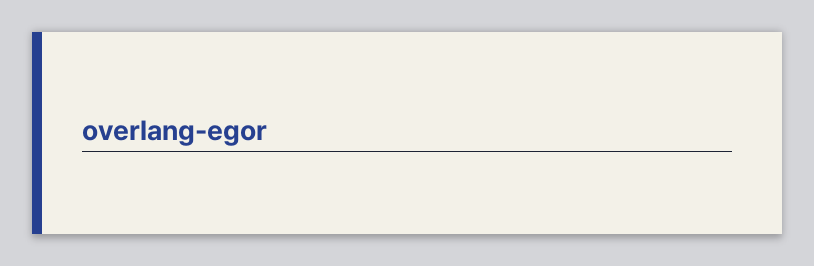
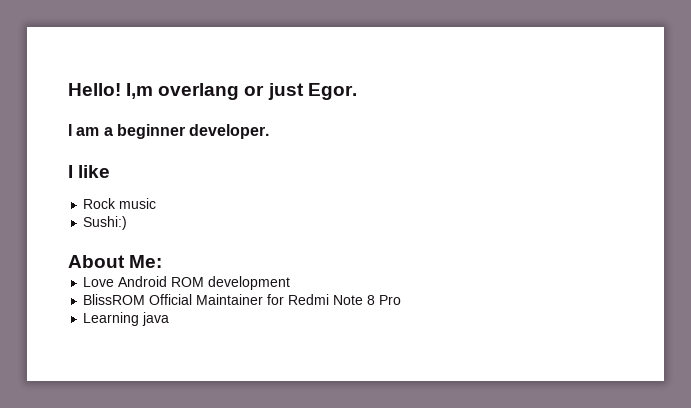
[82,120,267,146] overlang-egor -> [68,83,357,100] [68,124,270,139] [68,165,111,178] [83,198,157,209] [83,216,128,230] [68,255,163,268] [83,276,291,290] [83,294,402,305] [83,312,170,326] Hello! I,m overlang or just Egor. // I am a beginner developer. // I like // Rock music // Sushi:) // About Me: // Love Android ROM development // BlissROM Official Maintainer for Redmi Note 8 Pro // Learning java

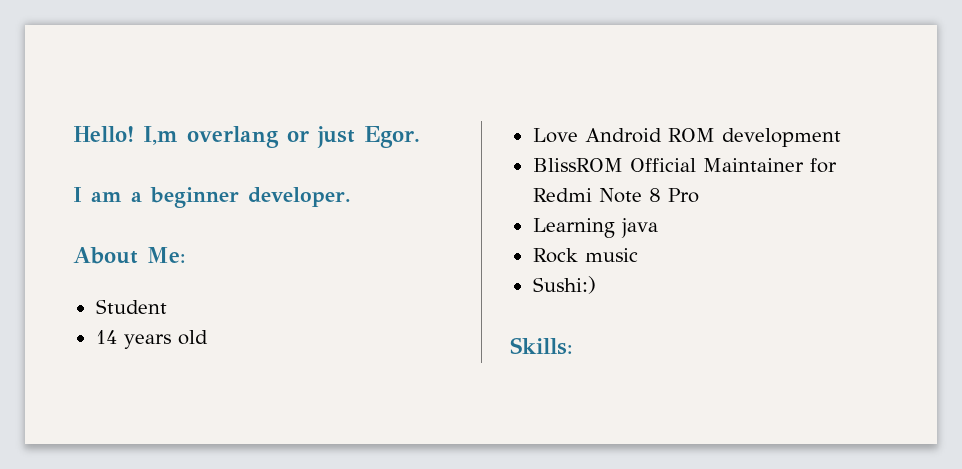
[68,165,111,178] [83,198,157,209] [83,216,128,230] [68,255,163,268] I like // Rock music // Sushi:) // About Me: -> [73,247,186,264] [95,299,167,314] [95,330,208,349] About Me: // Student // 14 years old
(170, 319) none -> [532,248,638,263] [532,276,596,294] [510,337,573,355] // Rock music // Sushi:) // Skills:

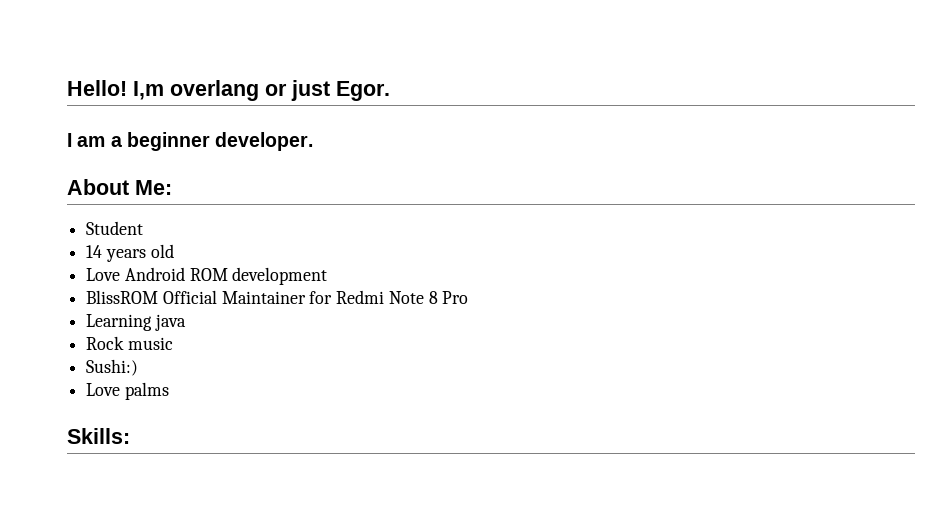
(596, 285) none -> [86,382,169,400] // Love palms

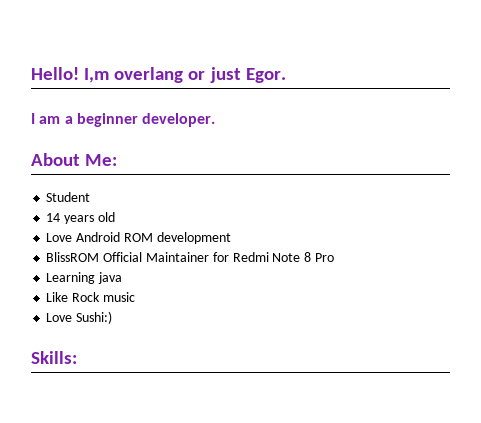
(186, 322) none -> [46,292,69,302] Like
(173, 343) none -> [46,313,73,322] Love
[86,382,169,400] // Love palms -> (113, 317) none

